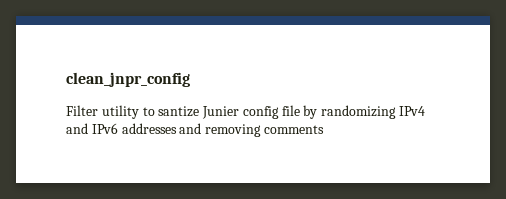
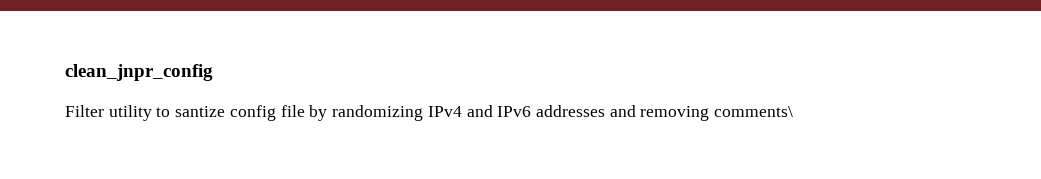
[202,106,240,119] Junier -> (226, 111) none
[263,125,324,134] comments -> [714,106,794,117] comments\

